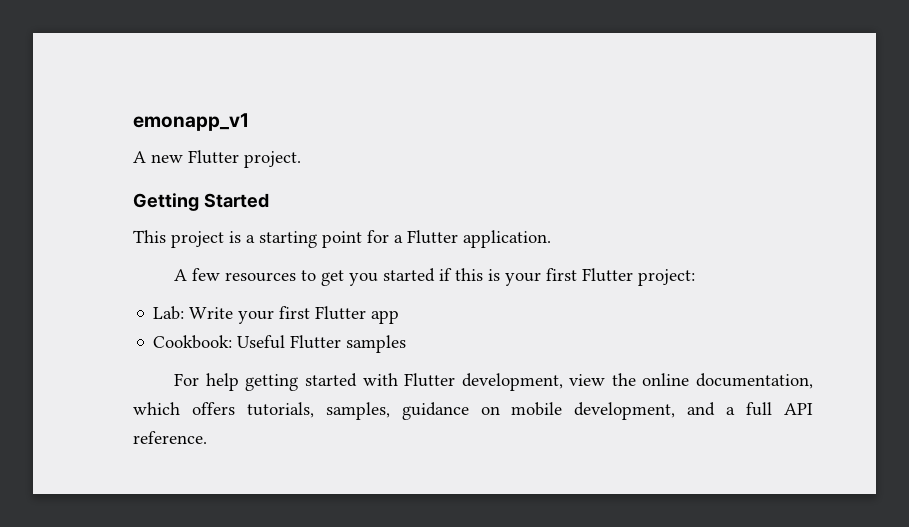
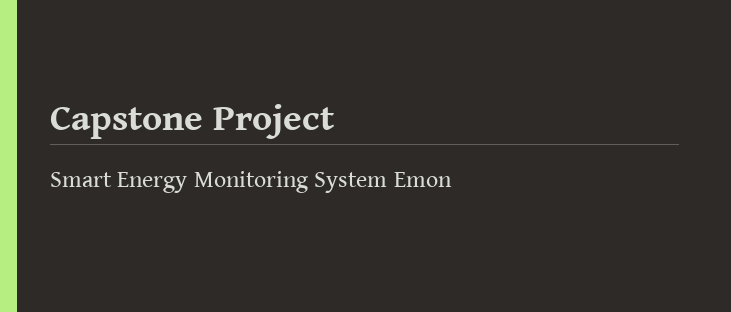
[133,113,249,131] [133,150,301,168] [133,193,269,211] [133,230,551,248] [174,268,696,286] [153,306,400,324] [153,335,407,353] [174,373,814,391] [133,402,813,420] [133,431,207,444] emonapp_v1 // A new Flutter project. // Getting Started // This project is a starting point for a Flutter application. // A few resources to get you started if this is your first Flutter project: // Lab: Write your first Flutter app // Cookbook: Useful Flutter samples // For help getting started with Flutter development, view the online documentation, which offers tutorials, samples, guidance on mobile development, and a full API reference. -> [50,104,336,139] [50,171,452,193] Capstone Project // Smart Energy Monitoring System Emon

